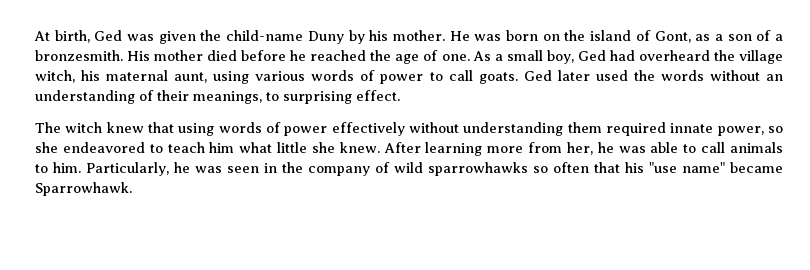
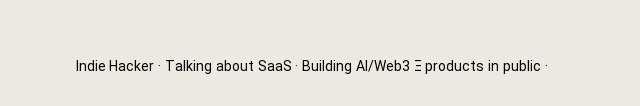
[34,30,783,44] [35,50,783,64] [35,70,783,84] [35,90,400,104] [35,122,784,136] [35,142,784,156] [35,162,783,176] [35,182,132,196] At birth, Ged was given the child-name Duny by his mother. He was born on the island of Gont, as a son of a bronzesmith. His mother died before he reached the age of one. As a small boy, Ged had overheard the village witch, his maternal aunt, using various words of power to call goats. Ged later used the words without an understanding of their meanings, to surprising effect. // The witch knew that using words of power effectively without understanding them required innate power, so she endeavored to teach him what little she knew. After learning more from her, he was able to call animals to him. Particularly, he was seen in the company of wild sparrowhawks so often that his "use name" became Sparrowhawk. -> [75,60,548,74] Indie Hacker · Talking about SaaS · Building AI/Web3 Ξ products in public ·

